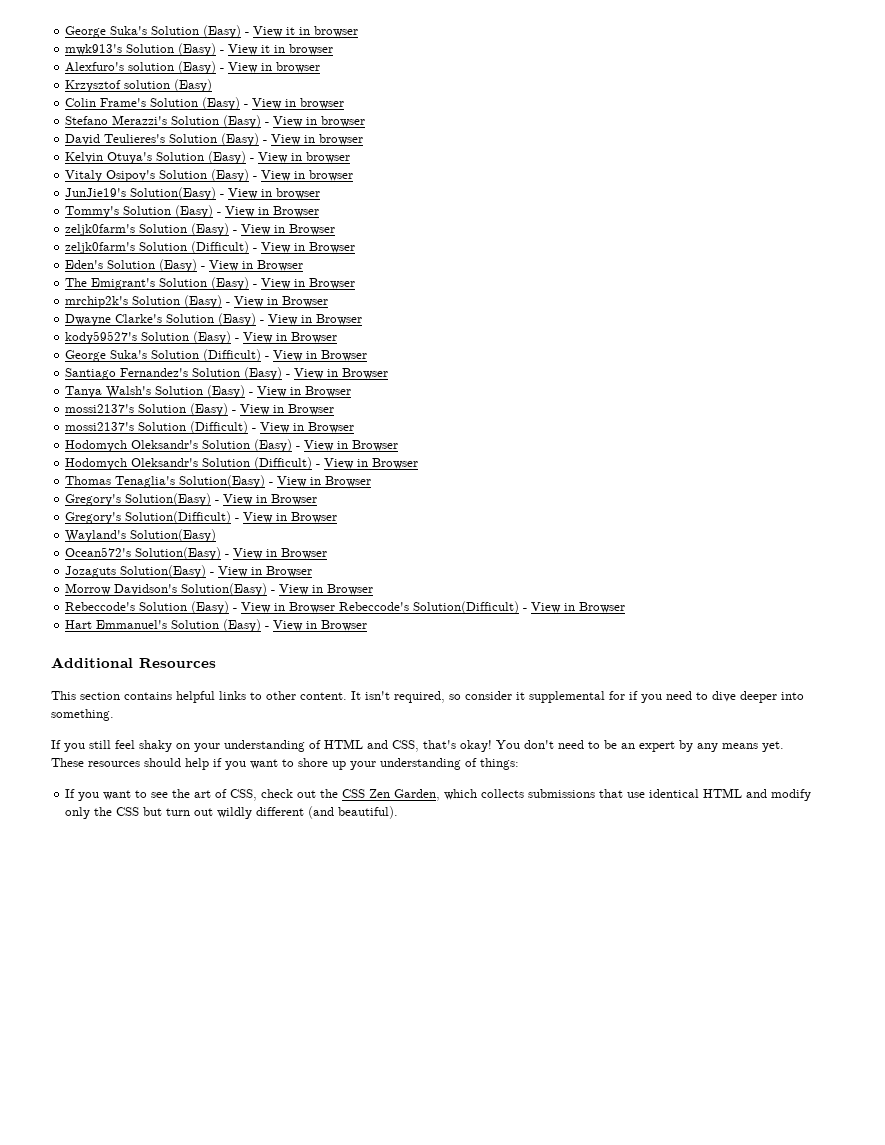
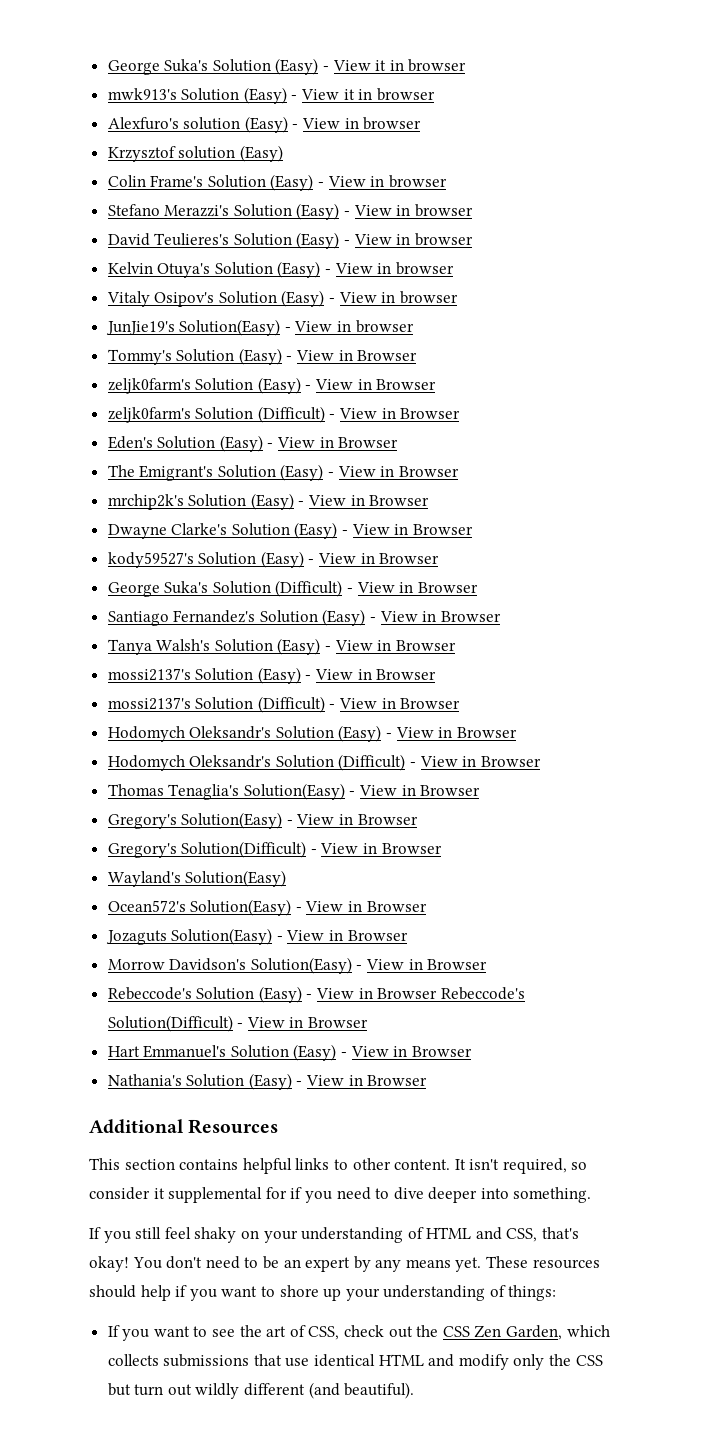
(368, 625) none -> [107,1073,428,1090] // Nathania's Solution (Easy) - View in Browser

